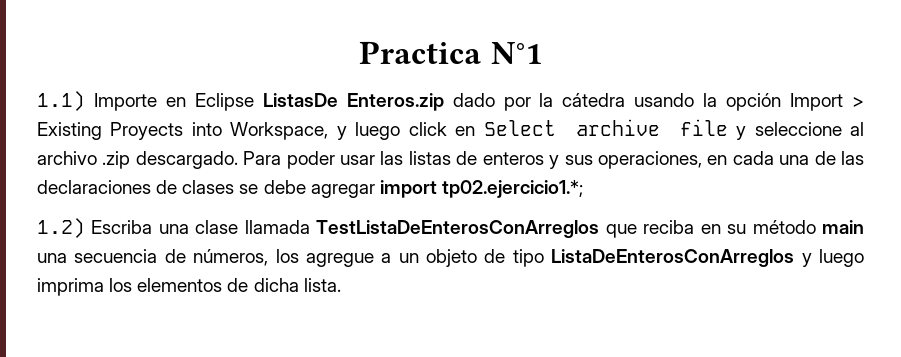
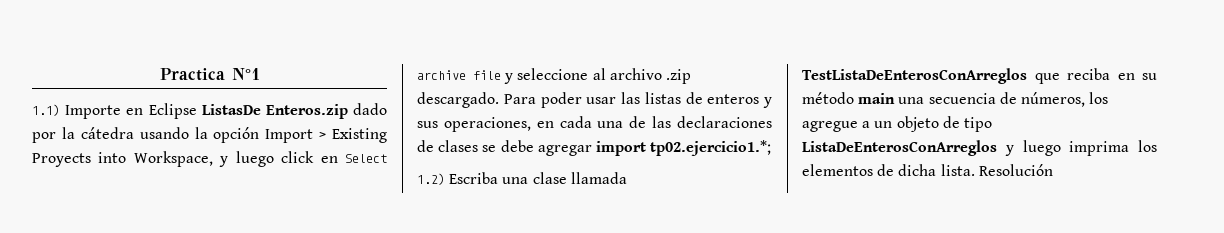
(341, 285) none -> [978,164,1053,176] Resolución

